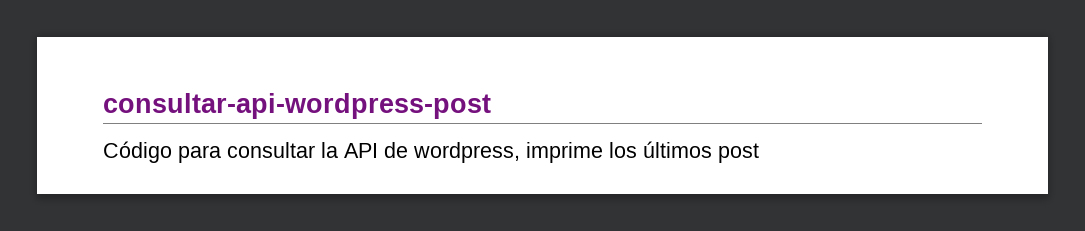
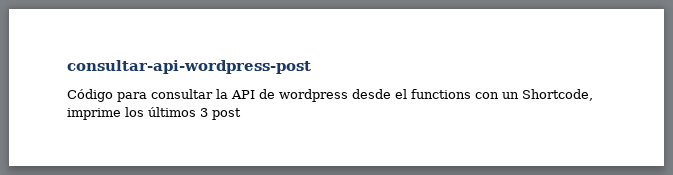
[413,142,520,163] wordpress, -> [279,89,593,102] wordpress desde el functions con un Shortcode,
(712, 149) none -> [200,108,208,117] 3

